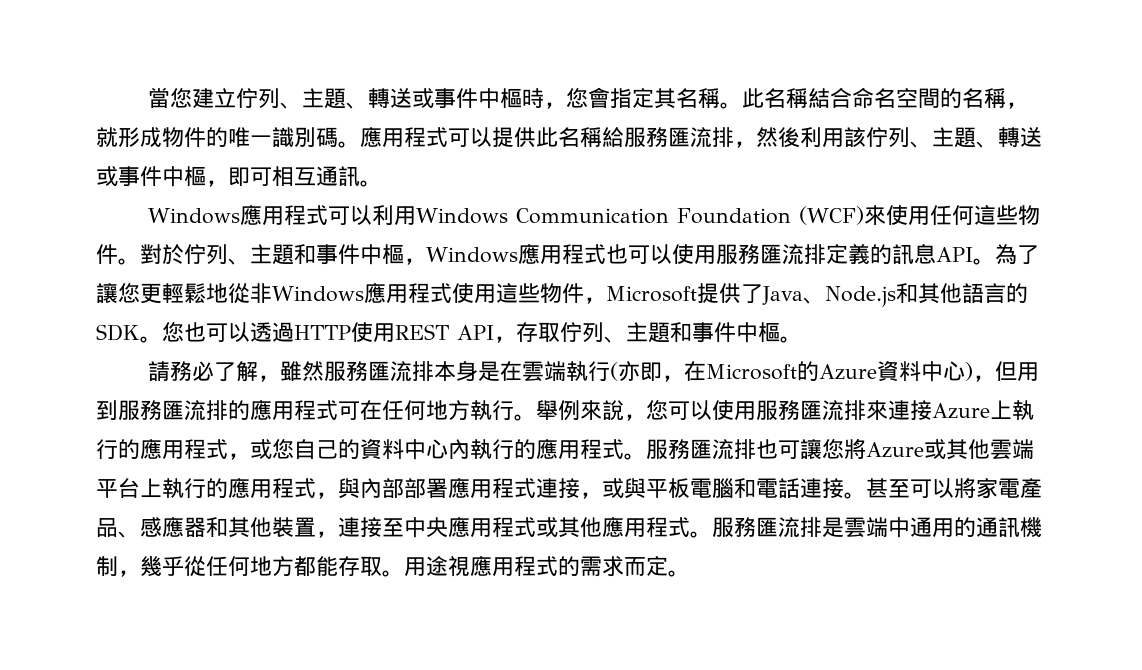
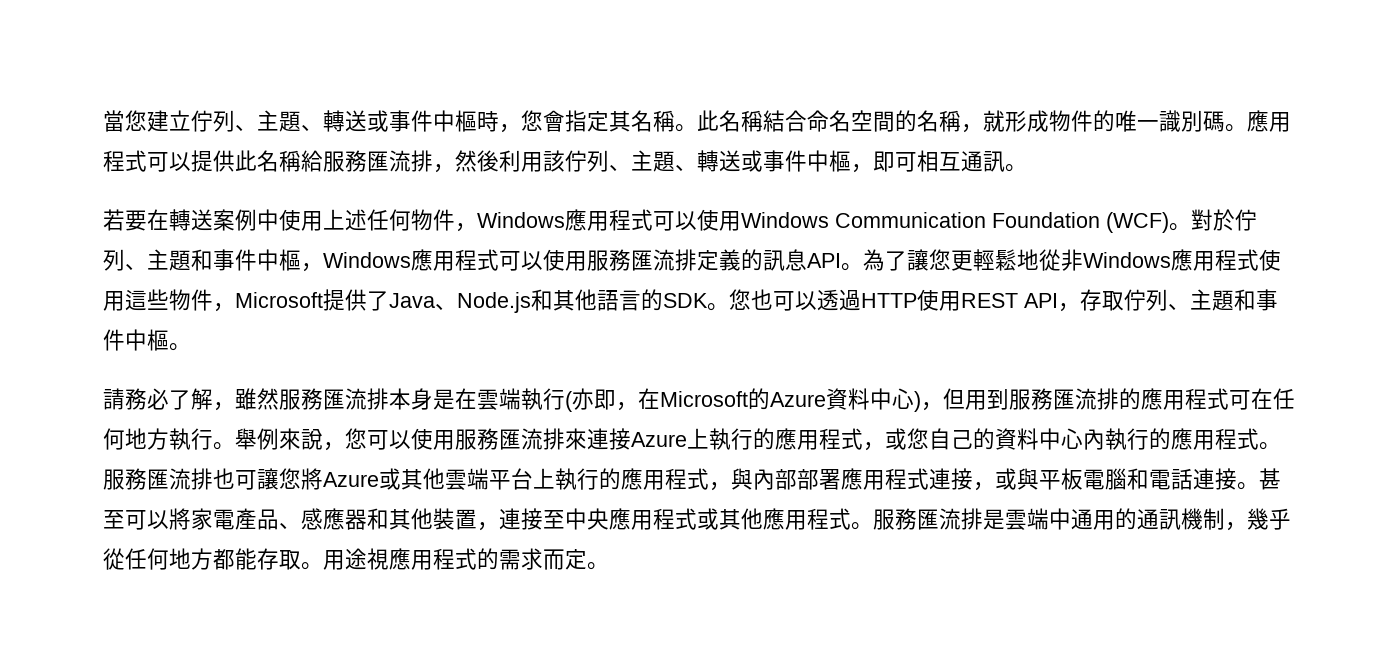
[147,205,394,225] Windows應用程式可以利 -> [103,209,719,232] 若要在轉送案例中使用上述任何物件，Windows應用程式可以使
[863,204,1040,225] [96,244,118,264] 來使用任何這些物件 -> (1169, 222) none
[606,244,628,264] 也 -> (499, 260) none

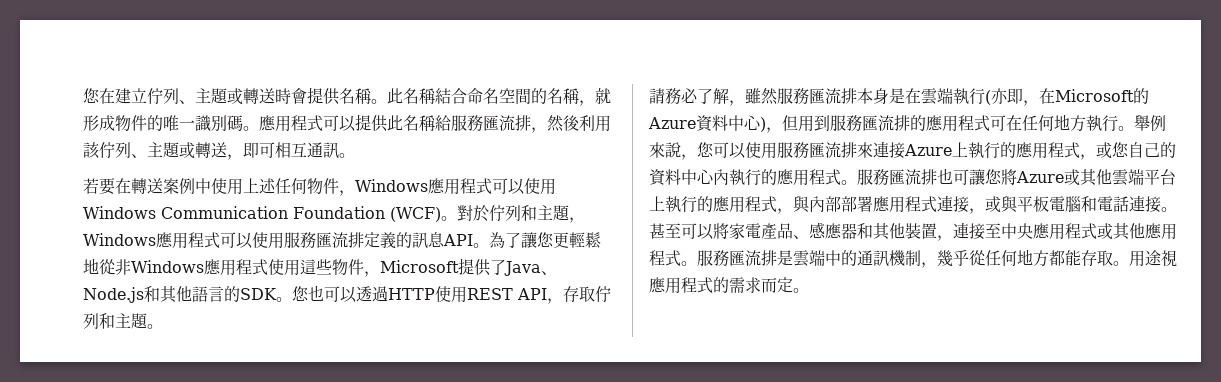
[103,110,147,132] 當您 -> [83,88,115,104] 您在
[301,110,631,133] 、轉送或事件中樞時，您會指定其 -> [227,87,340,105] 或轉送時會提供
[675,150,851,172] 、轉送或事件中樞 -> [179,142,227,159] 或轉送
[125,249,301,271] 、主題和事件中樞 -> [520,205,570,221] 和主題
[1168,289,1278,311] [103,329,169,351] 、主題和事件中樞 -> [99,313,148,329] 和主題
[1071,509,1115,530] 通用 -> (841, 258) none

